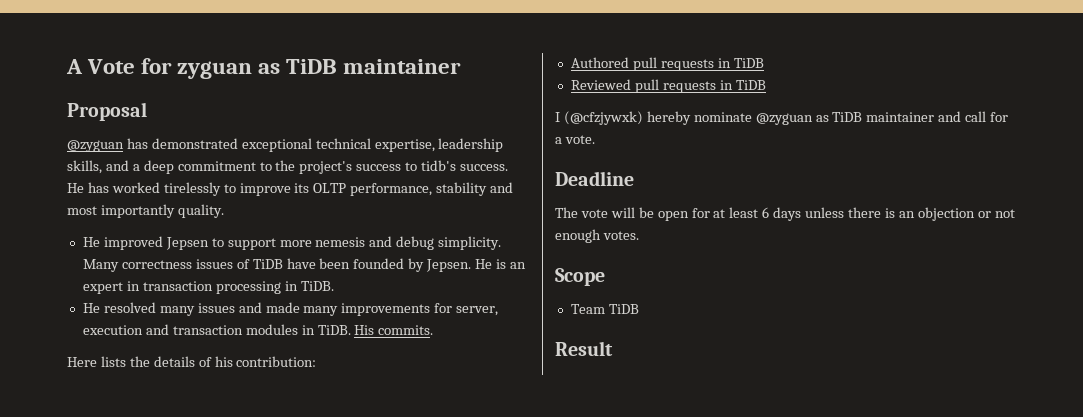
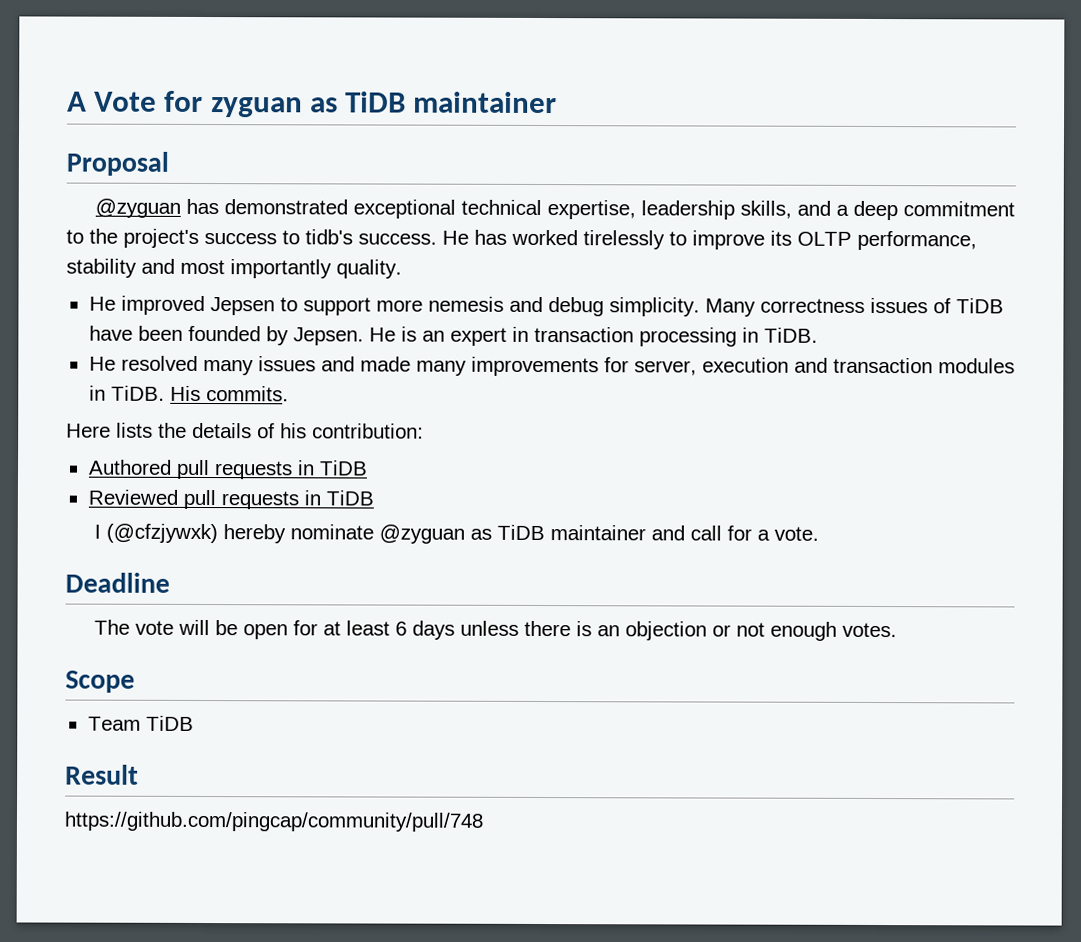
(613, 348) none -> [64,811,483,832] // https://github.com/pingcap/community/pull/748

